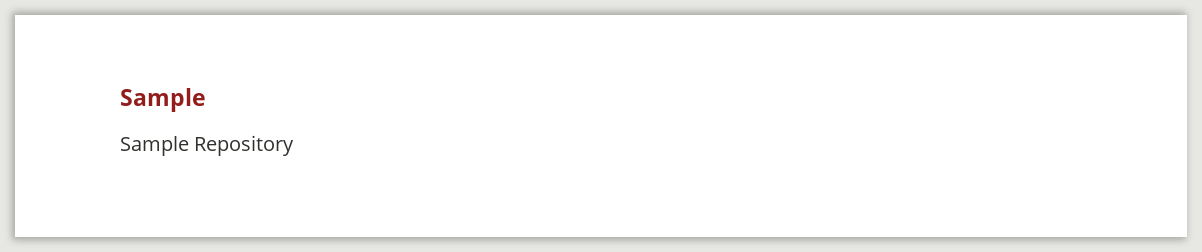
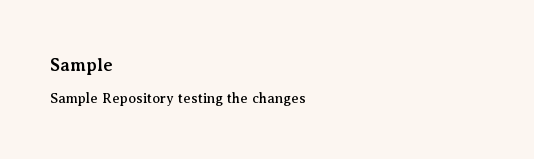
(295, 145) none -> [178,92,306,106] testing the changes

